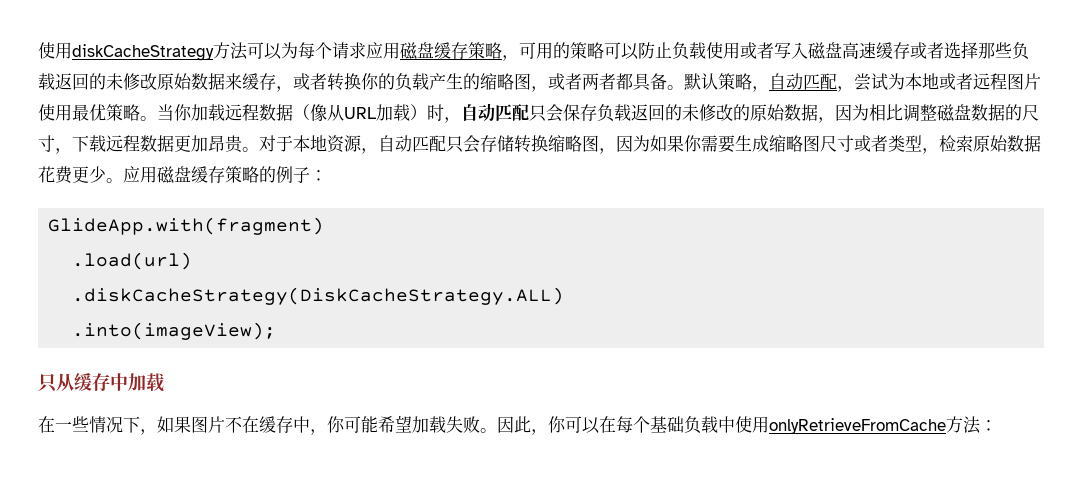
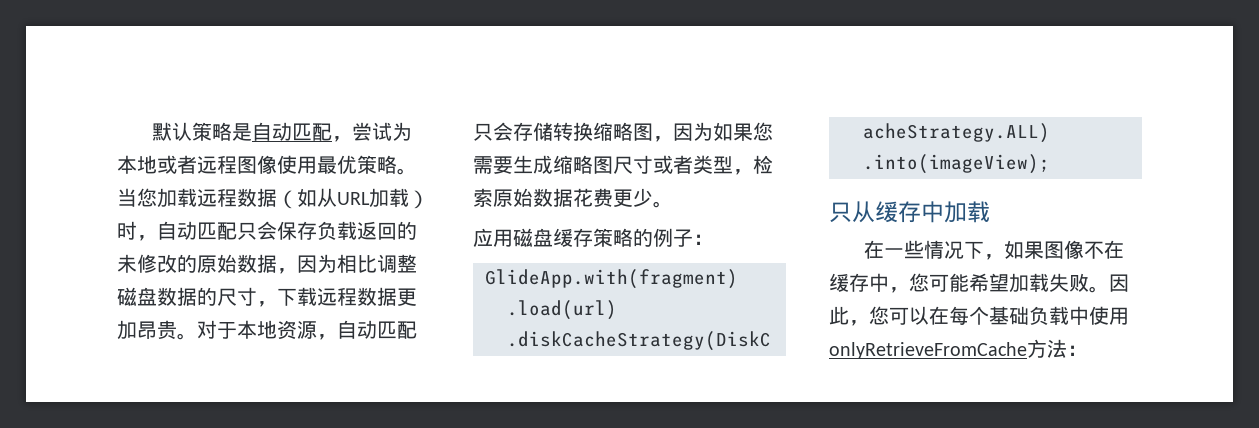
[38,41,1029,61] [38,73,684,92] 使用diskCacheStrategy方法可以为每个请求应用磁盘缓存策略，可用的策略可以防止负载使用或者写入磁盘高速缓存或者选择那些负载返回的未修改原始数据来缓存，或者转换你的负载产生的缩略图，或者两者都具备。 -> (151, 131) none
[752,86,769,92] ， -> [231,123,252,141] 是
[1024,73,1041,90] 片 -> [257,155,277,174] 像
[174,104,192,121] 你 -> [137,188,157,207] 您
[310,104,327,122] 像 -> [297,188,317,207] 如
[684,135,702,152] 你 -> [753,122,773,141] 您
(123, 180) none -> (673, 204) //
[208,416,225,433] 片 -> [1063,240,1084,259] 像
[327,416,345,433] 你 -> [909,273,929,292] 您
[548,416,566,433] 你 -> [869,306,889,325] 您

